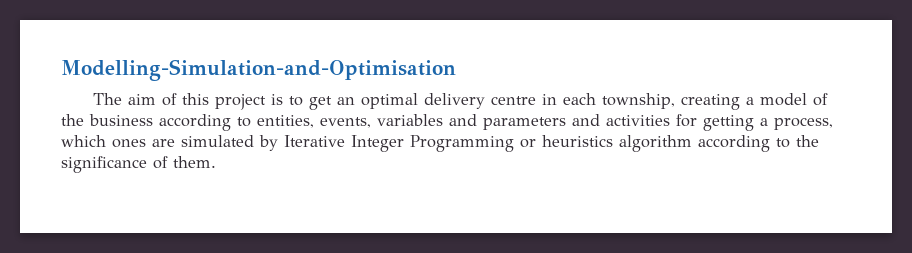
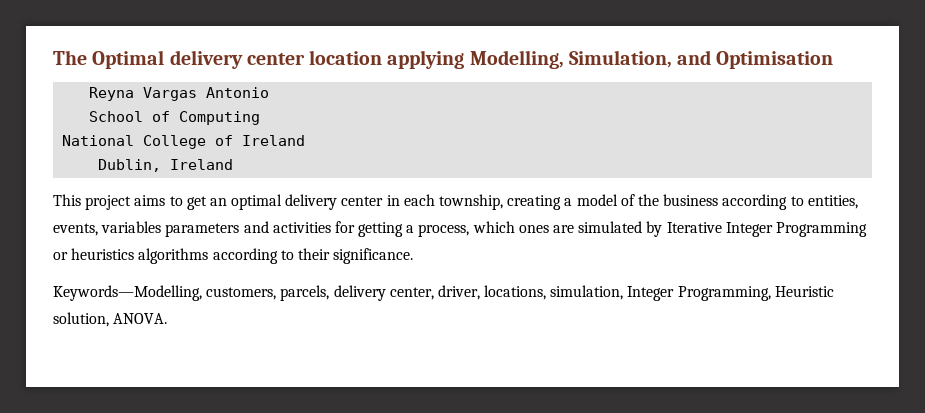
[61,59,456,81] [92,93,283,110] Modelling-Simulation-and-Optimisation // The aim of this project is -> [53,50,834,69] [89,87,270,101] [89,111,261,125] [62,135,306,149] [98,159,234,172] [53,194,166,210] The Optimal delivery center location applying Modelling, Simulation, and Optimisation // Reyna Vargas Antonio // School of Computing // National College of Ireland // Dublin, Ireland // This project aims
[490,96,536,105] centre -> [341,196,384,206] center
[449,114,477,126] and -> (162, 227) none
[619,135,819,152] [61,156,216,173] algorithm according to the significance of them. -> [138,248,414,264] [53,285,834,301] [53,312,168,327] algorithms according to their significance. // Keywords—Modelling, customers, parcels, delivery center, driver, locations, simulation, Integer Programming, Heuristic solution, ANOVA.

